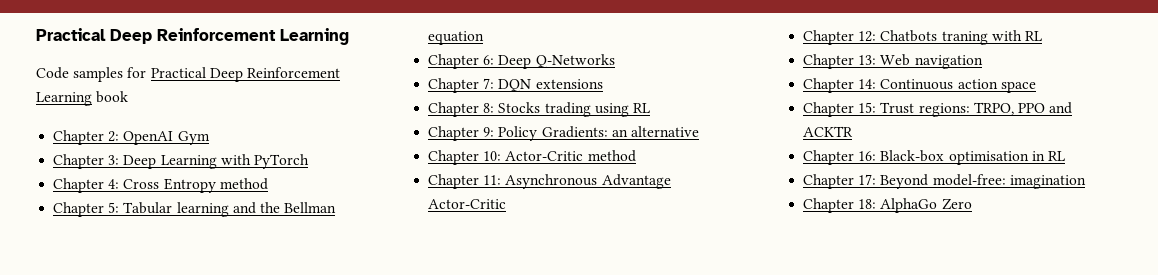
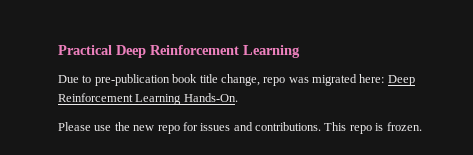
[36,67,340,82] [36,91,129,106] [53,130,210,145] [53,154,309,169] [53,178,268,193] [53,202,337,217] [428,31,485,45] [428,54,615,69] [428,78,603,93] [428,102,650,117] [428,126,699,141] [428,150,636,165] [428,174,671,189] [428,199,507,209] [803,30,1042,45] [803,54,983,69] [803,78,1036,93] [803,102,1073,117] [803,126,854,137] [803,150,1065,165] [803,174,1086,189] [803,198,972,213] Code samples for Practical Deep Reinforcement Learning book // Chapter 2: OpenAI Gym // Chapter 3: Deep Learning with PyTorch // Chapter 4: Cross Entropy method // Chapter 5: Tabular learning and the Bellman equation // Chapter 6: Deep Q-Networks // Chapter 7: DQN extensions // Chapter 8: Stocks trading using RL // Chapter 9: Policy Gradients: an alternative // Chapter 10: Actor-Critic method // Chapter 11: Asynchronous Advantage Actor-Critic // Chapter 12: Chatbots traning with RL // Chapter 13: Web navigation // Chapter 14: Continuous action space // Chapter 15: Trust regions: TRPO, PPO and ACKTR // Chapter 16: Black-box optimisation in RL // Chapter 17: Beyond model-free: imagination // Chapter 18: AlphaGo Zero -> [58,74,415,86] [58,93,238,105] [58,122,422,134] Due to pre-publication book title change, repo was migrated here: Deep Reinforcement Learning Hands-On. // Please use the new repo for issues and contributions. This repo is frozen.

